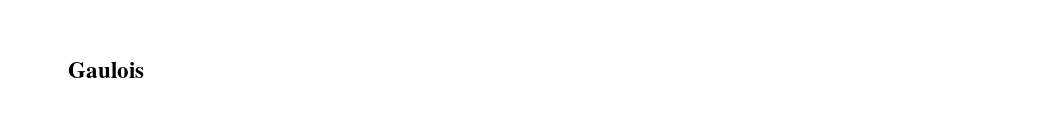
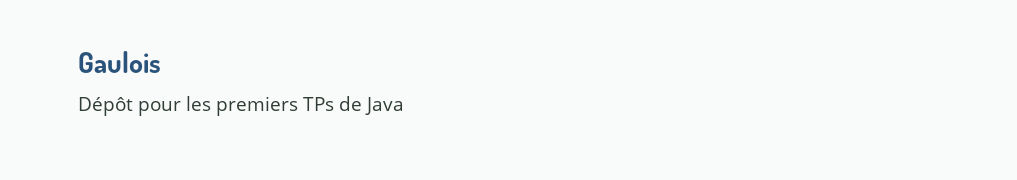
(144, 70) none -> [78,96,404,116] // Dépôt pour les premiers TPs de Java

